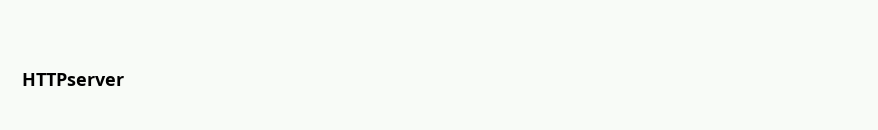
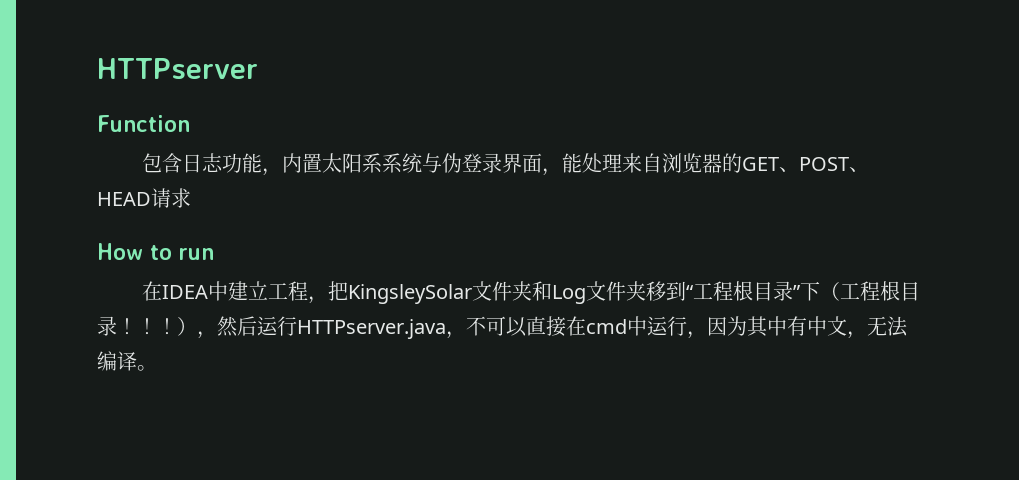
(124, 79) none -> [97,115,190,132] [141,153,869,176] [97,188,191,208] [97,243,214,260] [141,281,920,304] [97,316,908,339] [97,351,157,371] // Function // 包含日志功能，内置太阳系系统与伪登录界面，能处理来自浏览器的GET、POST、HEAD请求 // How to run // 在IDEA中建立工程，把KingsleySolar文件夹和Log文件夹移到“工程根目录”下（工程根目录！！！），然后运行HTTPserver.java，不可以直接在cmd中运行，因为其中有中文，无法编译。

